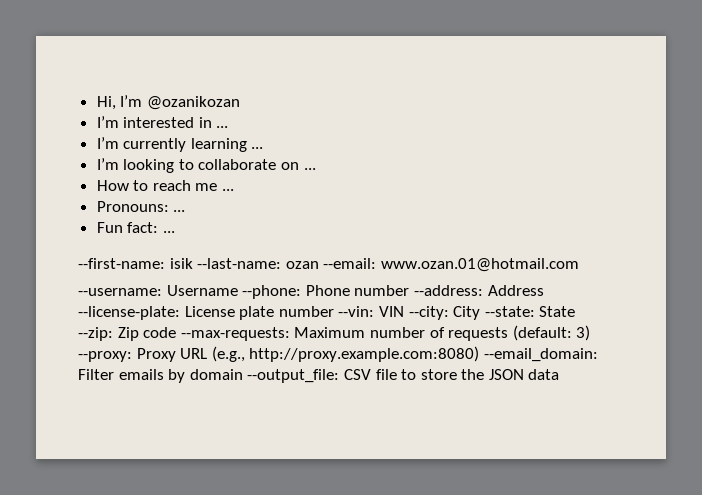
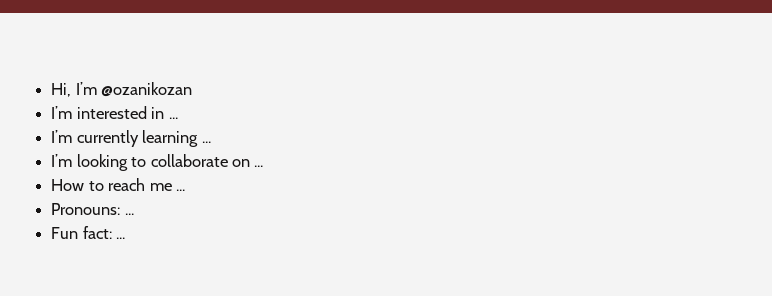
[78,258,579,272] [78,285,544,299] [78,306,576,320] [78,325,591,341] [78,346,598,362] [78,369,560,383] // --first-name: isik --last-name: ozan --email: www.ozan.01@hotmail.com // --username: Username --phone: Phone number --address: Address --license-plate: License plate number --vin: VIN --city: City --state: State --zip: Zip code --max-requests: Maximum number of requests (default: 3) --proxy: Proxy URL (e.g., http://proxy.example.com:8080) --email_domain: Filter emails by domain --output_file: CSV file to store the JSON data -> (126, 238) none

